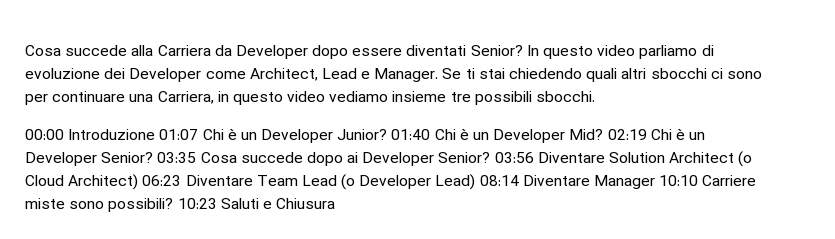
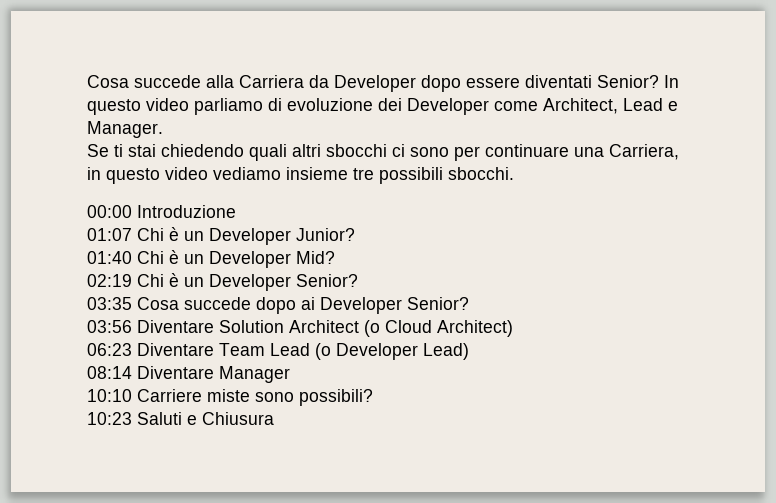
(439, 75) none -> (163, 129) //
(156, 134) none -> (236, 211) //
(388, 134) none -> (355, 234) //
(604, 134) none -> (335, 257) //
(154, 157) none -> (358, 280) //
(491, 157) none -> (469, 303) //
(139, 182) none -> (513, 328) //
(476, 182) none -> (469, 351) //
(656, 182) none -> (290, 374) //
(174, 205) none -> (373, 397) //

